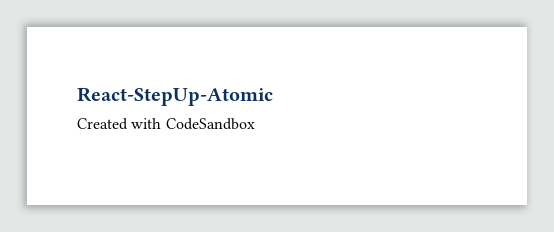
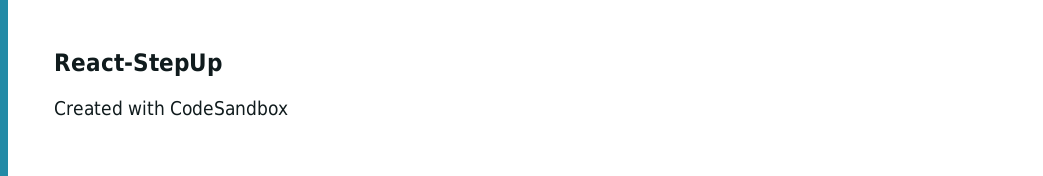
[77,87,273,106] React-StepUp-Atomic -> [54,53,222,76] React-StepUp

